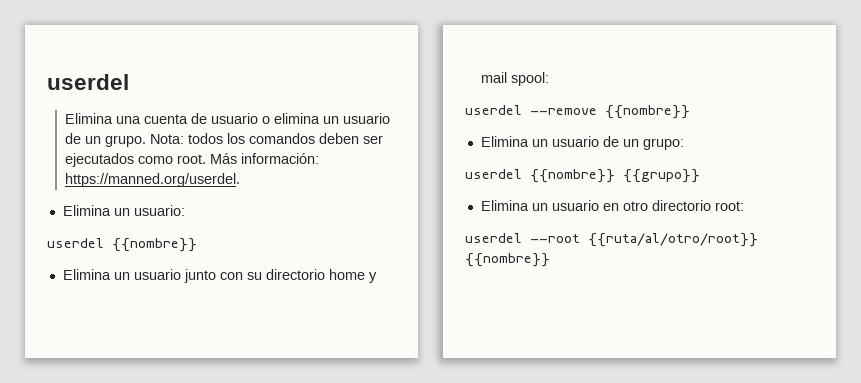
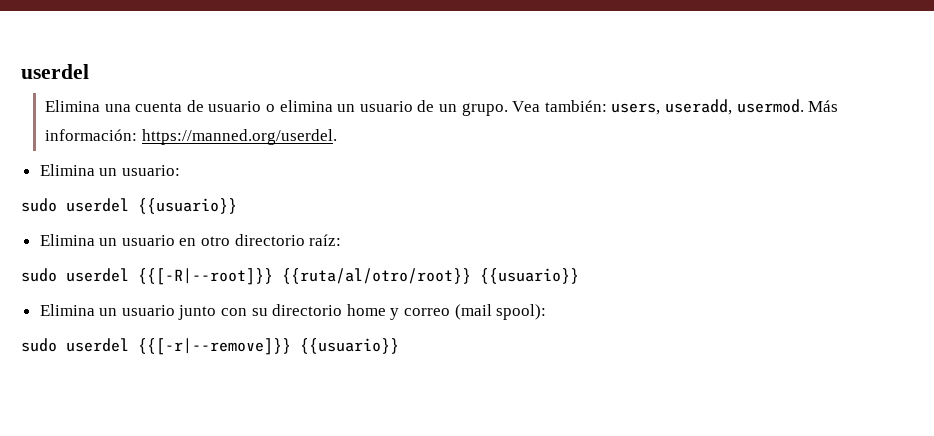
[149,133,383,144] [64,153,206,167] Nota: todos los comandos deben ser ejecutados como root. -> [512,99,804,115] Vea también: users, useradd, usermod.
[47,238,197,252] userdel {{nombre}} -> [21,198,237,214] [39,234,342,246] [21,268,579,285] sudo userdel {{usuario}} // Elimina un usuario en otro directorio raíz: // sudo userdel {{[-R|--root]}} {{ruta/al/otro/root}} {{usuario}}
[480,72,549,86] [465,105,690,119] [480,136,684,150] [465,169,700,183] [480,200,744,211] [465,233,758,247] [465,253,550,267] mail spool: // userdel --remove {{nombre}} // Elimina un usuario de un grupo: // userdel {{nombre}} {{grupo}} // Elimina un usuario en otro directorio root: // userdel --root {{ruta/al/otro/root}} {{nombre}} -> [404,304,547,320] [21,338,399,355] correo (mail spool): // sudo userdel {{[-r|--remove]}} {{usuario}}

